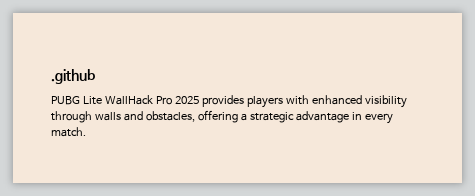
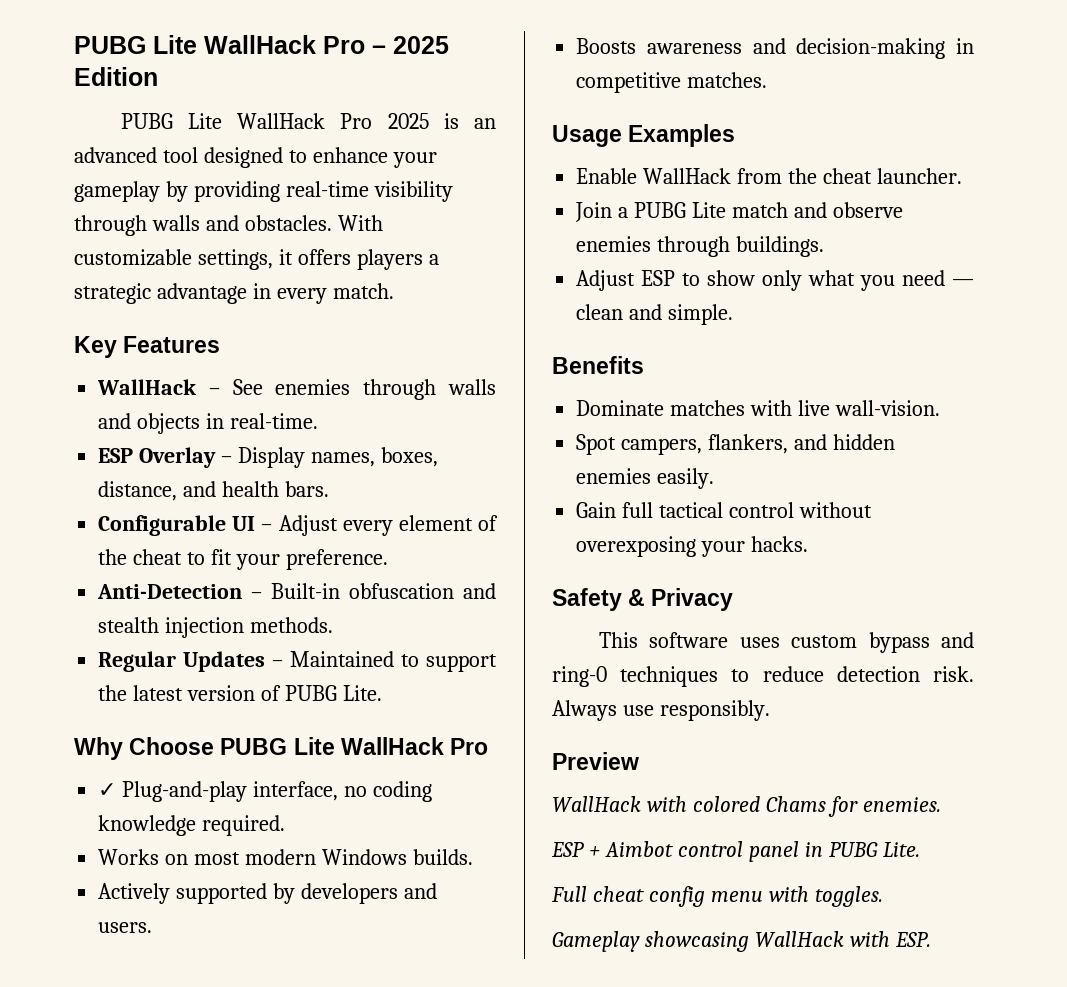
[51,69,95,84] .github -> [74,35,449,54] [74,67,158,86] PUBG Lite WallHack Pro – 2025 Edition
[201,95,407,108] [51,110,238,123] provides players with enhanced visibility through walls and obstacles, offering -> [443,113,497,129] [74,147,437,168] [74,181,453,202] [74,215,383,236] [74,249,423,270] is an advanced tool designed to enhance your gameplay by providing real-time visibility through walls and obstacles. With customizable settings, it offers players
(86, 132) none -> [74,336,221,358] [97,379,496,400] [98,413,319,434] [98,447,438,468] [98,481,330,501] [98,515,498,536] [98,549,388,570] [97,583,496,599] [98,617,334,638] [98,651,497,672] [98,685,382,701] [74,737,489,760] [98,781,432,802] [98,815,286,836] [98,849,473,865] [98,883,437,904] [98,922,153,933] [576,38,974,59] [576,72,768,93] [552,124,736,147] [576,168,962,184] [575,202,903,222] [576,236,825,257] [576,270,974,291] [576,304,734,325] [552,356,644,374] [576,400,940,416] [576,434,895,455] [576,468,715,489] [576,502,872,518] [576,536,809,557] [552,588,734,611] [598,632,974,653] [552,666,974,687] [552,700,770,721] [552,752,639,770] [552,796,941,817] [551,841,920,862] [551,886,883,907] [552,931,931,952] // Key Features // WallHack – See enemies through walls and objects in real-time. // ESP Overlay – Display names, boxes, distance, and health bars. // Configurable UI – Adjust every element of the cheat to fit your preference. // Anti-Detection – Built-in obfuscation and stealth injection methods. // Regular Updates – Maintained to support the latest version of PUBG Lite. // Why Choose PUBG Lite WallHack Pro // ✓ Plug-and-play interface, no coding knowledge required. // Works on most modern Windows builds. // Actively supported by developers and users. // Boosts awareness and decision-making in competitive matches. // Usage Examples // Enable WallHack from the cheat launcher. // Join a PUBG Lite match and observe enemies through buildings. // Adjust ESP to show only what you need — clean and simple. // Benefits // Dominate matches with live wall-vision. // Spot campers, flankers, and hidden enemies easily. // Gain full tactical control without overexposing your hacks. // Safety & Privacy // This software uses custom bypass and ring-0 techniques to reduce detection risk. Always use responsibly. // Preview // WallHack with colored Chams for enemies. // ESP + Aimbot control panel in PUBG Lite. // Full cheat config menu with toggles. // Gameplay showcasing WallHack with ESP.

